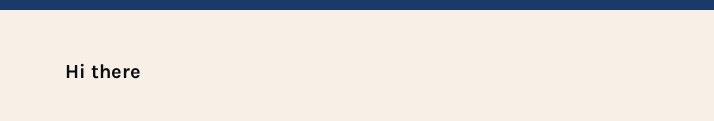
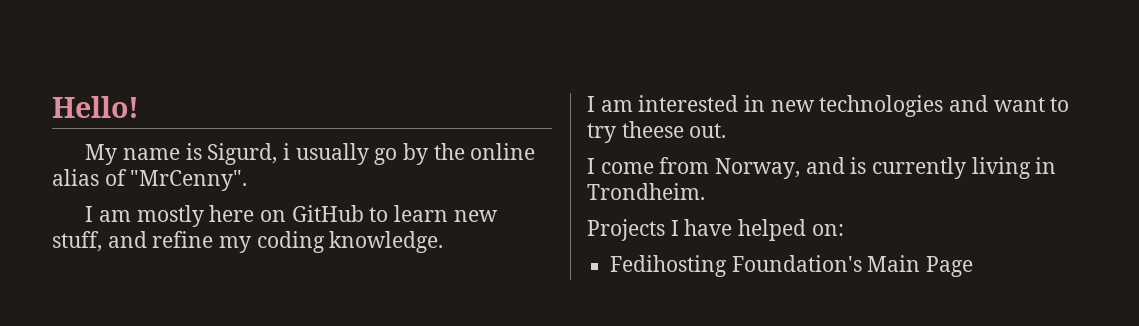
[65,63,142,79] Hi there -> [52,96,139,118] [85,143,536,165] [52,169,248,191] [85,205,498,227] [52,231,444,253] [587,95,1070,117] [587,121,727,143] [587,157,1057,179] [587,183,705,200] [587,219,844,241] [610,255,974,277] Hello! // My name is Sigurd, i usually go by the online alias of "MrCenny". // I am mostly here on GitHub to learn new stuff, and refine my coding knowledge. // I am interested in new technologies and want to try theese out. // I come from Norway, and is currently living in Trondheim. // Projects I have helped on: // Fedihosting Foundation's Main Page

